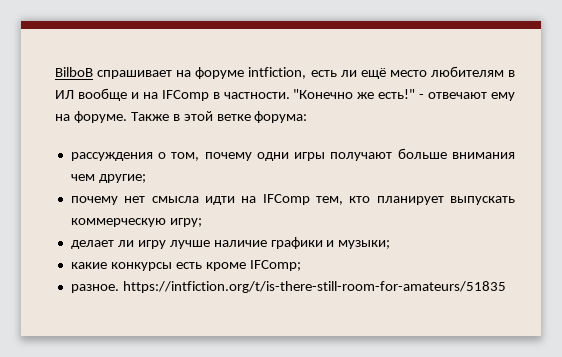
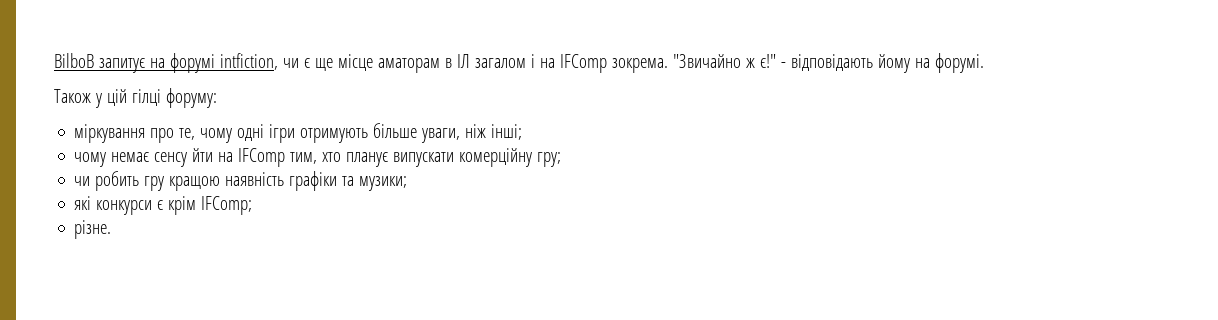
[97,66,516,79] [55,88,515,101] [55,111,308,123] [70,148,516,161] [70,174,146,183] [70,194,516,205] [70,218,202,227] [70,237,391,249] [70,262,246,271] спрашивает на форуме intfiction, есть ли ещё место любителям в ИЛ вообще и на IFComp в частности. "Конечно же есть!" - отвечают ему на форуме. Также в этой ветке форума: // рассуждения о том, почему одни игры получают больше внимания чем другие; // почему нет смысла идти на IFComp тем, кто планирует выпускать коммерческую игру; // делает ли игру лучше наличие графики и музыки; // какие конкурсы есть кроме -> [98,53,984,73] [54,88,217,108] [74,123,523,143] [74,148,562,167] [74,171,408,191] [74,196,197,215] запитує на форумі intfiction, чи є ще місце аматорам в ІЛ загалом і на IFComp зокрема. "Звичайно ж є!" - відповідають йому на форумі. // Також у цій гілці форуму: // міркування про те, чому одні ігри отримують більше уваги, ніж інші; // чому немає сенсу йти на IFComp тим, хто планує випускати комерційну гру; // чи робить гру кращою наявність графіки та музики; // які конкурси є крім
[70,281,506,293] разное. https://intfiction.org/t/is-there-still-room-for-amateurs/51835 -> [74,220,112,239] різне.

